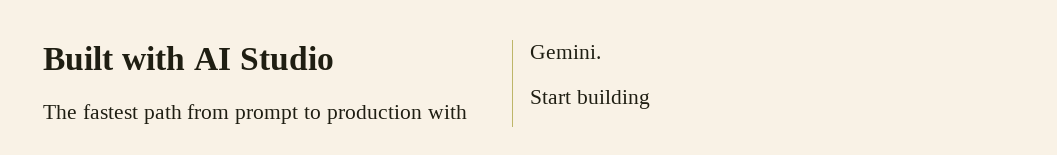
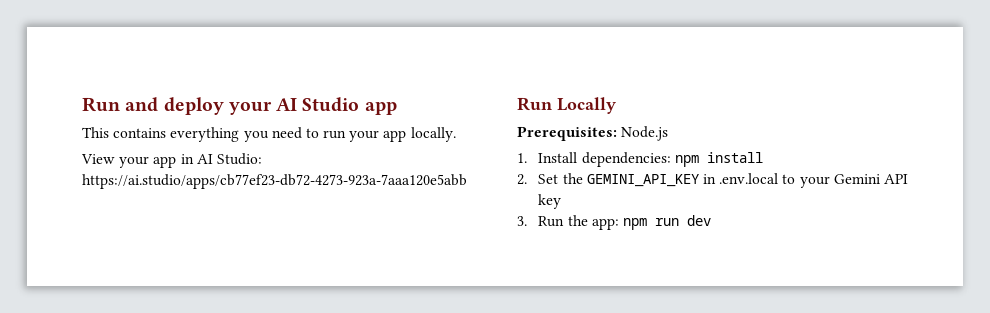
[43,46,335,70] [43,104,467,124] [530,45,601,59] [530,90,650,109] Built with AI Studio // The fastest path from prompt to production with Gemini. // Start building -> [82,97,397,115] [82,127,456,142] [81,153,262,168] [82,174,467,189] [517,97,616,114] [517,126,669,141] [517,152,763,167] [517,173,908,188] [538,194,562,209] [517,215,712,230] Run and deploy your AI Studio app // This contains everything you need to run your app locally. // View your app in AI Studio: https://ai.studio/apps/cb77ef23-db72-4273-923a-7aaa120e5abb // Run Locally // Prerequisites: Node.js // 1. Install dependencies: npm install // 2. Set the GEMINI_API_KEY in .env.local to your Gemini API key // 3. Run the app: npm run dev

